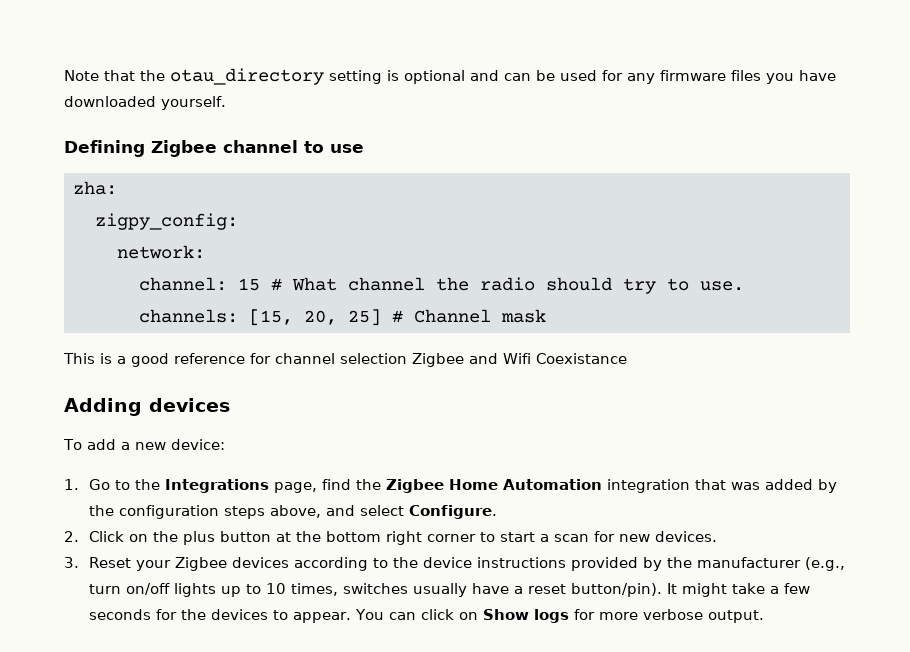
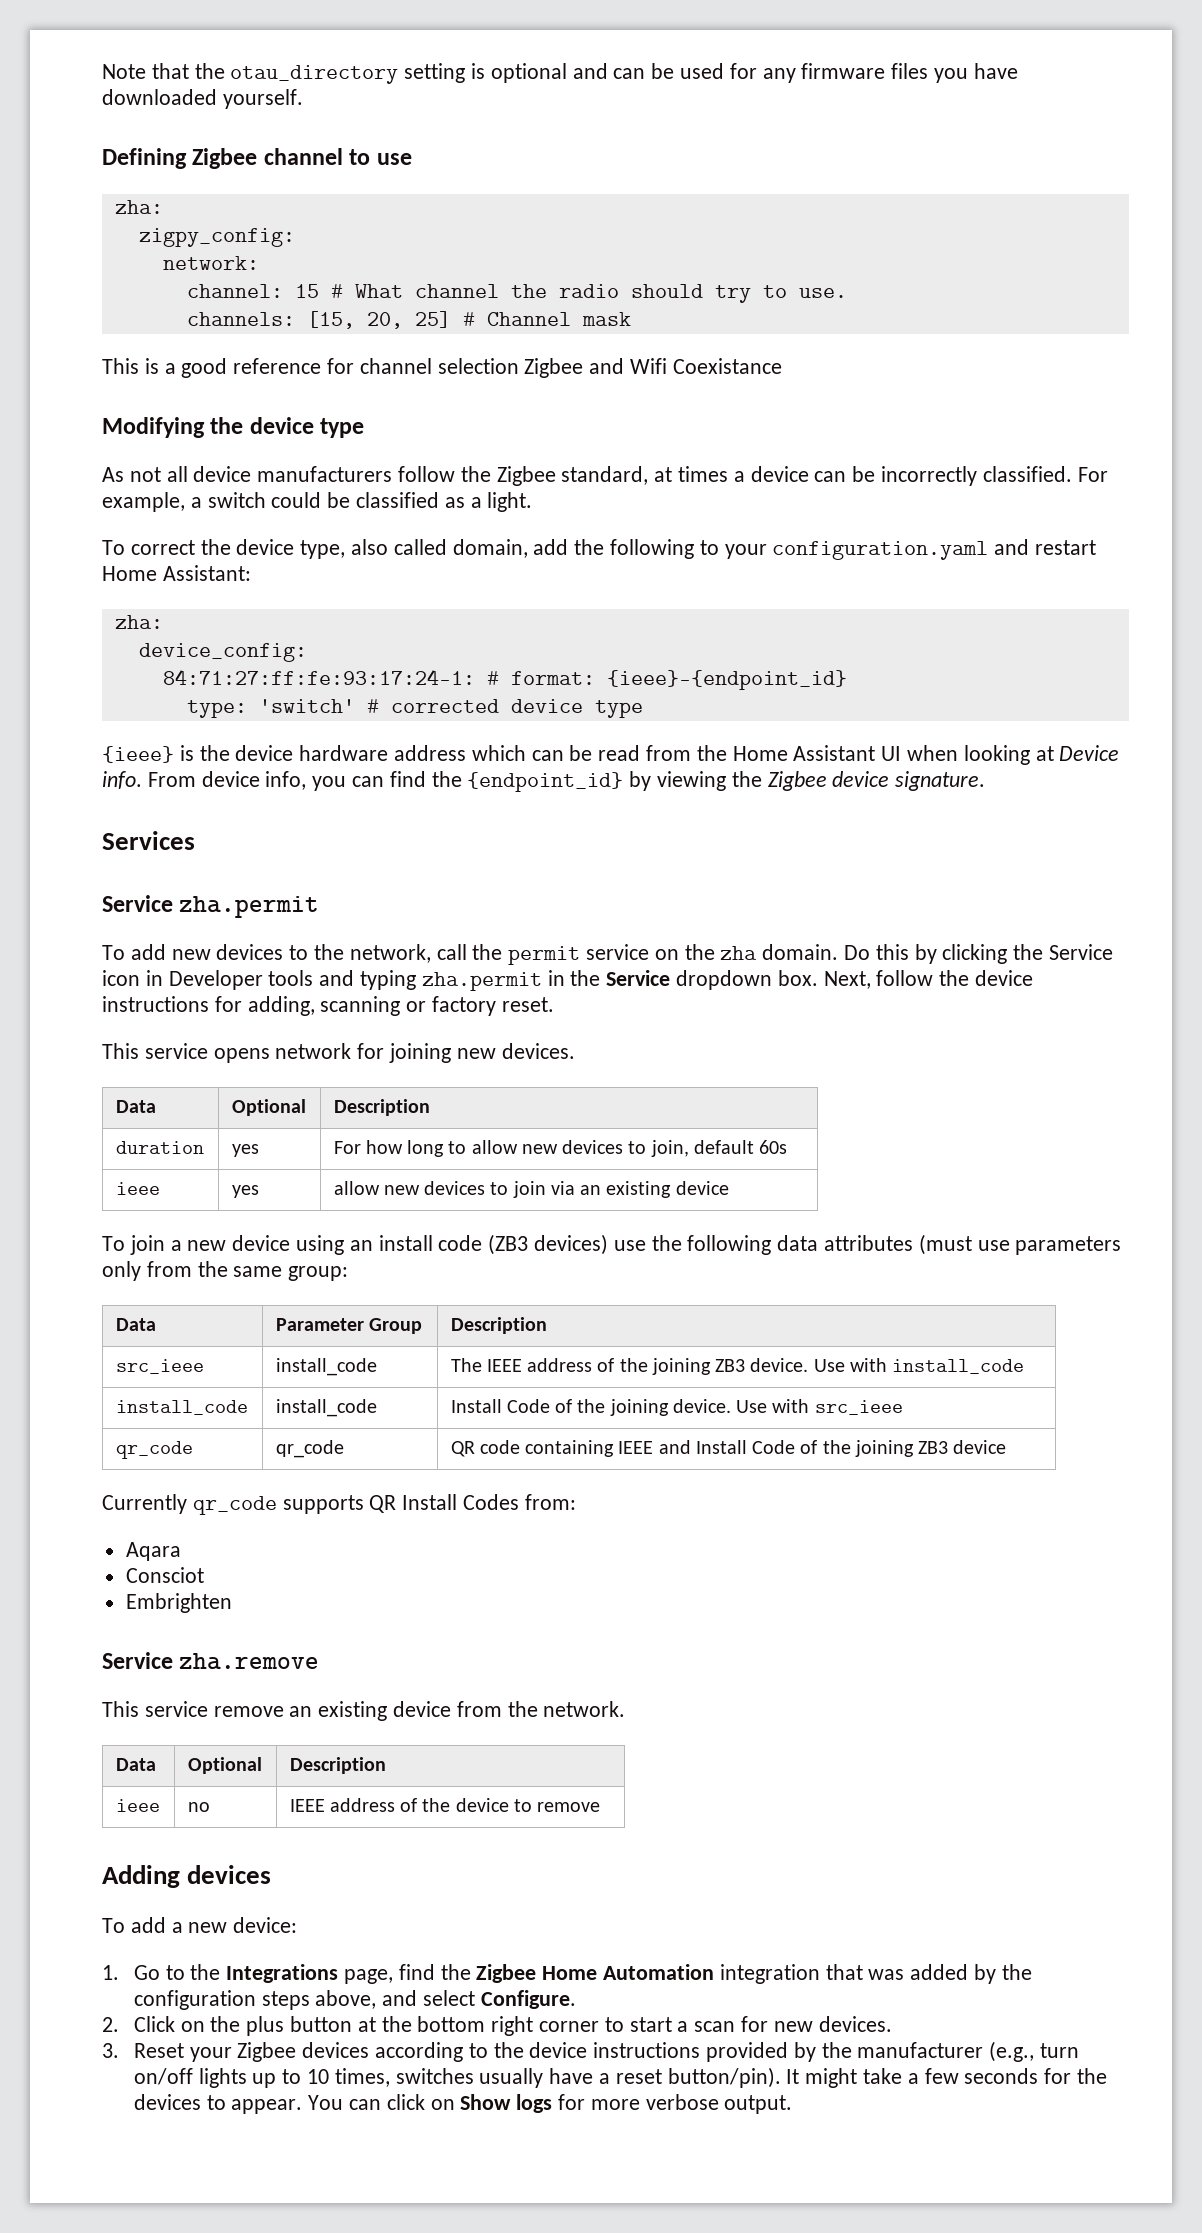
(627, 358) none -> [102,417,365,438] [102,466,1108,486] [102,492,533,512] [102,539,1097,560] [102,565,251,581] [114,615,163,629] [138,643,307,662] [162,669,847,690] [186,699,643,718] [102,745,1120,765] [102,771,986,792] [102,831,195,850] [102,895,320,918] [102,944,1114,965] [102,970,1034,991] [102,996,554,1016] [102,1043,575,1063] [115,1100,156,1113] [231,1099,306,1116] [333,1099,430,1116] [115,1141,204,1154] [231,1144,259,1157] [333,1140,788,1157] [115,1182,160,1195] [231,1185,259,1198] [333,1181,729,1198] [102,1234,1122,1255] [102,1261,349,1281] [115,1318,156,1331] [275,1318,422,1334] [450,1317,547,1334] [115,1359,204,1374] [275,1358,377,1376] [450,1358,1025,1375] [115,1400,248,1415] [275,1399,377,1417] [450,1399,903,1416] [115,1441,193,1459] [275,1440,344,1458] [450,1440,1007,1457] [102,1494,576,1515] [125,1542,181,1561] [125,1567,204,1583] [125,1593,232,1613] [102,1652,320,1670] [102,1701,626,1721] [115,1758,156,1771] [187,1757,262,1774] [289,1757,386,1774] [115,1799,160,1812] [187,1802,210,1812] [289,1798,601,1812] // Modifying the device type // As not all device manufacturers follow the Zigbee standard, at times a device can be incorrectly classified. For example, a switch could be classified as a light. // To correct the device type, also called domain, add the following to your configuration.yaml and restart Home Assistant: // zha: // device_config: // 84:71:27:ff:fe:93:17:24-1: # format: {ieee}-{endpoint_id} // type: 'switch' # corrected device type // {ieee} is the device hardware address which can be read from the Home Assistant UI when looking at Device info. From device info, you can find the {endpoint_id} by viewing the Zigbee device signature. // Services // Service zha.permit // To add new devices to the network, call the permit service on the zha domain. Do this by clicking the Service icon in Developer tools and typing zha.permit in the Service dropdown box. Next, follow the device instructions for adding, scanning or factory reset. // This service opens network for joining new devices. // Data | Optional | Description // duration | yes | For how long to allow new devices to join, default 60s // ieee | yes | allow new devices to join via an existing device // To join a new device using an install code (ZB3 devices) use the following data attributes (must use parameters only from the same group: // Data | Parameter Group | Description // src_ieee | install_code | The IEEE address of the joining ZB3 device. Use with install_code // install_code | install_code | Install Code of the joining device. Use with src_ieee // qr_code | qr_code | QR code containing IEEE and Install Code of the joining ZB3 device // Currently qr_code supports QR Install Codes from: // Aqara // Consciot // Embrighten // Service zha.remove // This service remove an existing device from the network. // Data | Optional | Description // ieee | no | IEEE address of the device to remove

